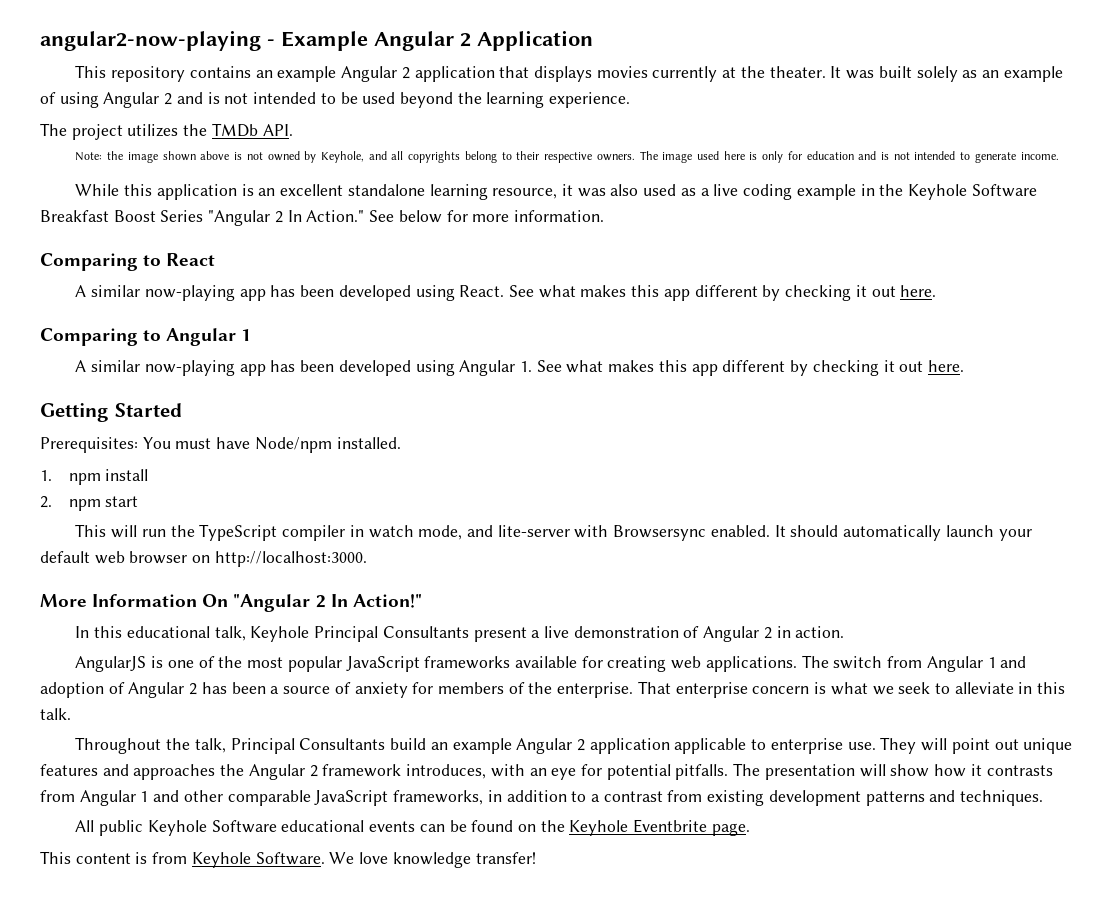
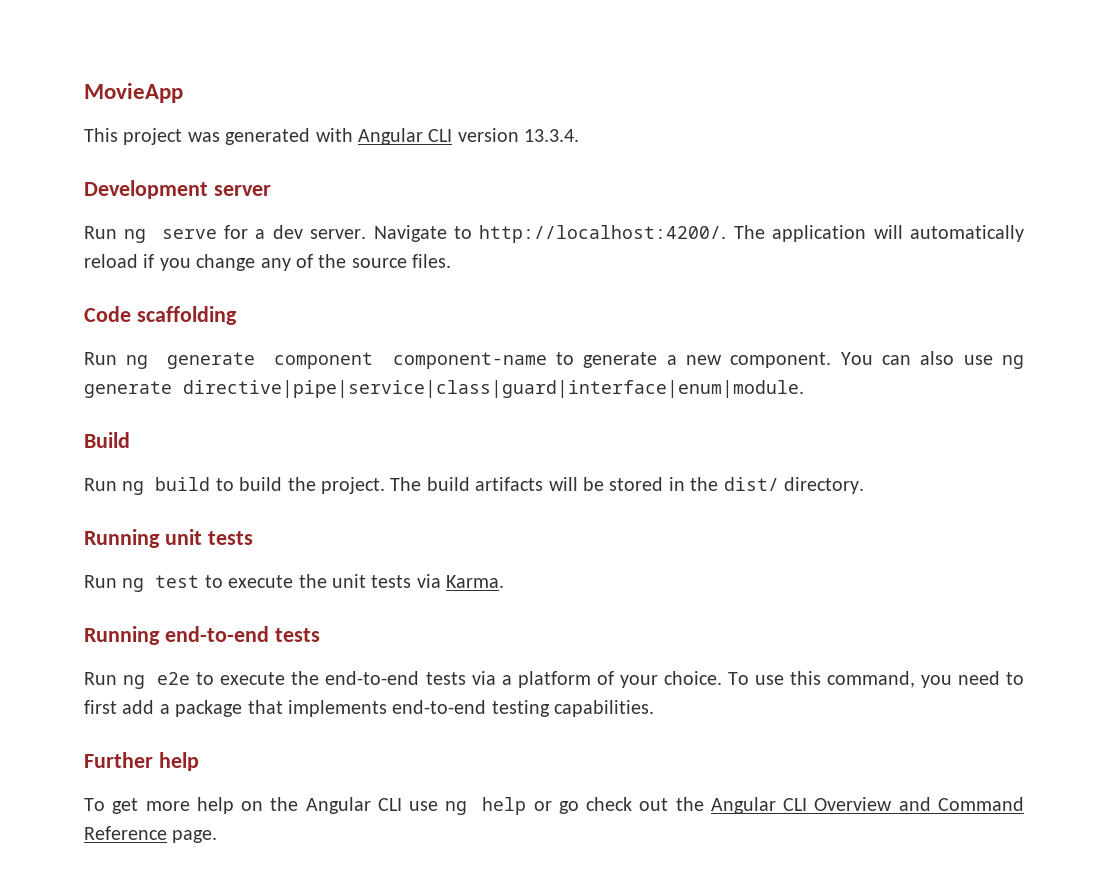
[40,30,593,51] [75,65,1063,82] [40,92,631,108] [40,123,293,140] [75,151,1059,163] [75,184,1037,200] [40,210,604,226] [40,253,216,271] [75,285,937,301] [40,328,252,346] [75,360,964,376] [40,403,182,422] [40,437,401,453] [40,469,149,485] [40,496,139,511] [75,524,1032,541] [40,551,367,567] [40,594,422,612] [75,626,845,642] [75,655,1027,672] [40,681,1066,698] [40,708,71,720] [75,737,1073,754] [40,763,1053,780] [40,790,1044,806] [75,819,750,836] [40,851,536,868] angular2-now-playing - Example Angular 2 Application // This repository contains an example Angular 2 application that displays movies currently at the theater. It was built solely as an example of using Angular 2 and is not intended to be used beyond the learning experience. // The project utilizes the TMDb API. // Note: the image shown above is not owned by Keyhole, and all copyrights belong to their respective owners. The image used here is only for education and is not intended to generate income. // While this application is an excellent standalone learning resource, it was also used as a live coding example in the Keyhole Software Breakfast Boost Series "Angular 2 In Action." See below for more information. // Comparing to React // A similar now-playing app has been developed using React. See what makes this app different by checking it out here. // Comparing to Angular 1 // A similar now-playing app has been developed using Angular 1. See what makes this app different by checking it out here. // Getting Started // Prerequisites: You must have Node/npm installed. // 1. npm install // 2. npm start // This will run the TypeScript compiler in watch mode, and lite-server with Browsersync enabled. It should automatically launch your default web browser on http://localhost:3000. // More Information On "Angular 2 In Action!" // In this educational talk, Keyhole Principal Consultants present a live demonstration of Angular 2 in action. // AngularJS is one of the most popular JavaScript frameworks available for creating web applications. The switch from Angular 1 and adoption of Angular 2 has been a source of anxiety for members of the enterprise. That enterprise concern is what we seek to alleviate in this talk. // Throughout the talk, Principal Consultants build an example Angular 2 application applicable to enterprise use. They will point out unique features and approaches the Angular 2 framework introduces, with an eye for potential pitfalls. The presentation will show how it contrasts from Angular 1 and other comparable JavaScript frameworks, in addition to a contrast from existing development patterns and techniques. // All public Keyhole Software educational events can be found on the Keyhole Eventbrite page. // This content is from Keyhole Software. We love knowledge transfer! -> [84,83,183,103] [84,128,580,145] [84,180,271,199] [84,225,1024,243] [84,254,452,271] [84,306,237,325] [84,351,1025,369] [84,380,804,398] [84,432,130,448] [84,477,864,495] [84,529,253,548] [84,574,505,592] [84,626,320,645] [84,671,1024,689] [84,700,655,717] [84,752,199,771] [84,797,1025,815] [84,826,218,843] MovieApp // This project was generated with Angular CLI version 13.3.4. // Development server // Run ng serve for a dev server. Navigate to http://localhost:4200/. The application will automatically reload if you change any of the source files. // Code scaffolding // Run ng generate component component-name to generate a new component. You can also use ng generate directive|pipe|service|class|guard|interface|enum|module. // Build // Run ng build to build the project. The build artifacts will be stored in the dist/ directory. // Running unit tests // Run ng test to execute the unit tests via Karma. // Running end-to-end tests // Run ng e2e to execute the end-to-end tests via a platform of your choice. To use this command, you need to first add a package that implements end-to-end testing capabilities. // Further help // To get more help on the Angular CLI use ng help or go check out the Angular CLI Overview and Command Reference page.

